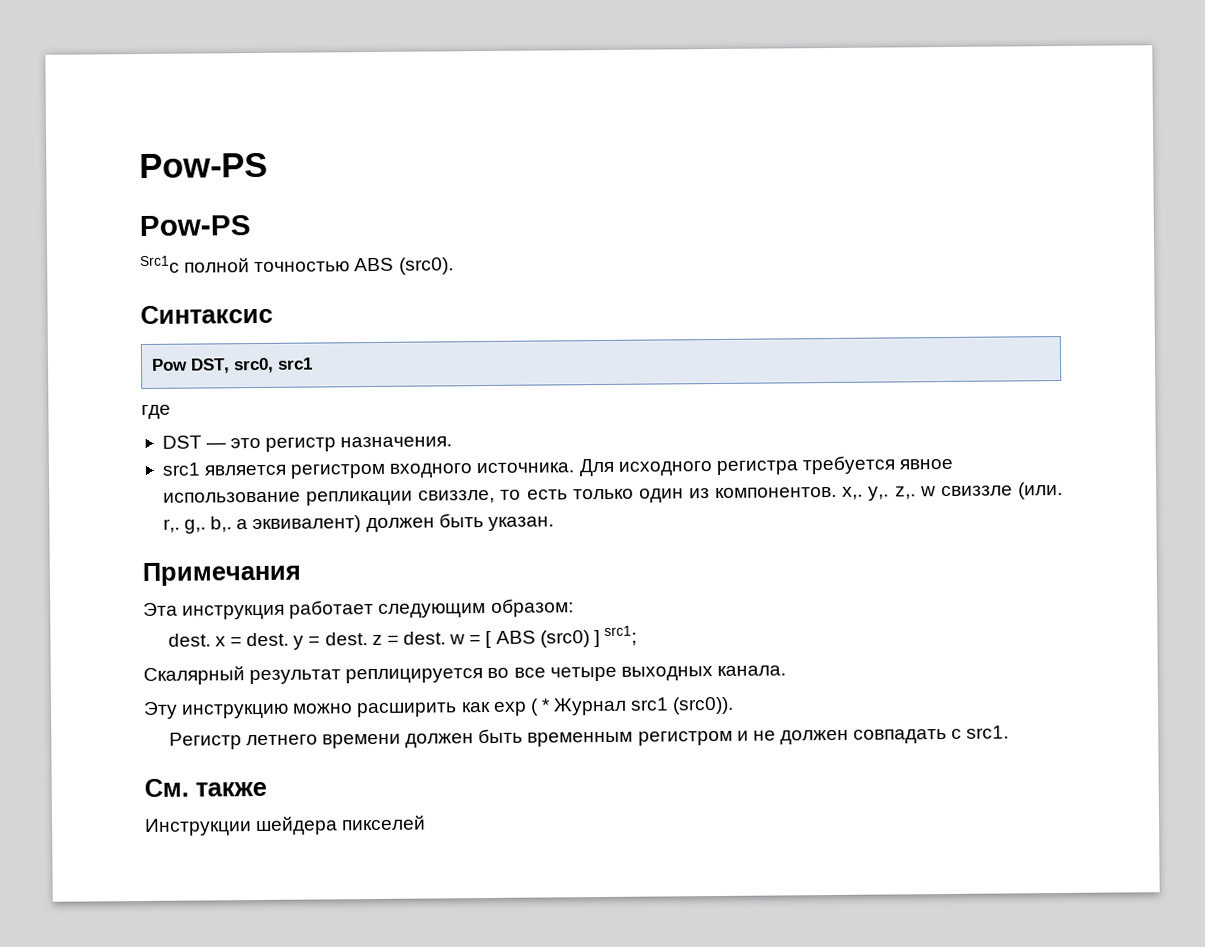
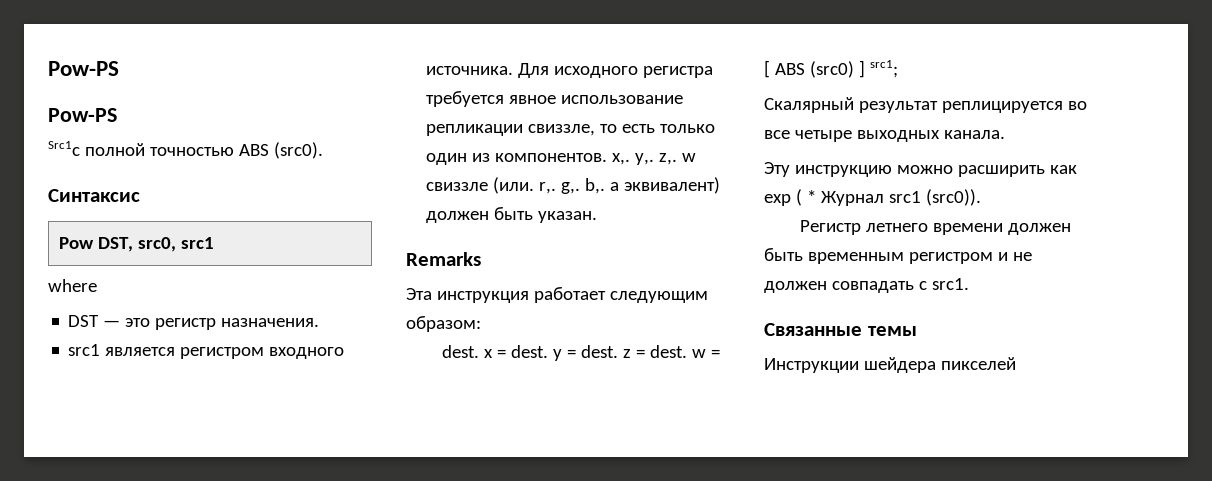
[141,404,171,420] где -> [48,279,97,292] where
[142,561,301,587] Примечания -> [406,252,481,266] Remarks
[144,778,267,798] См. также -> [764,323,917,336] Связанные темы

